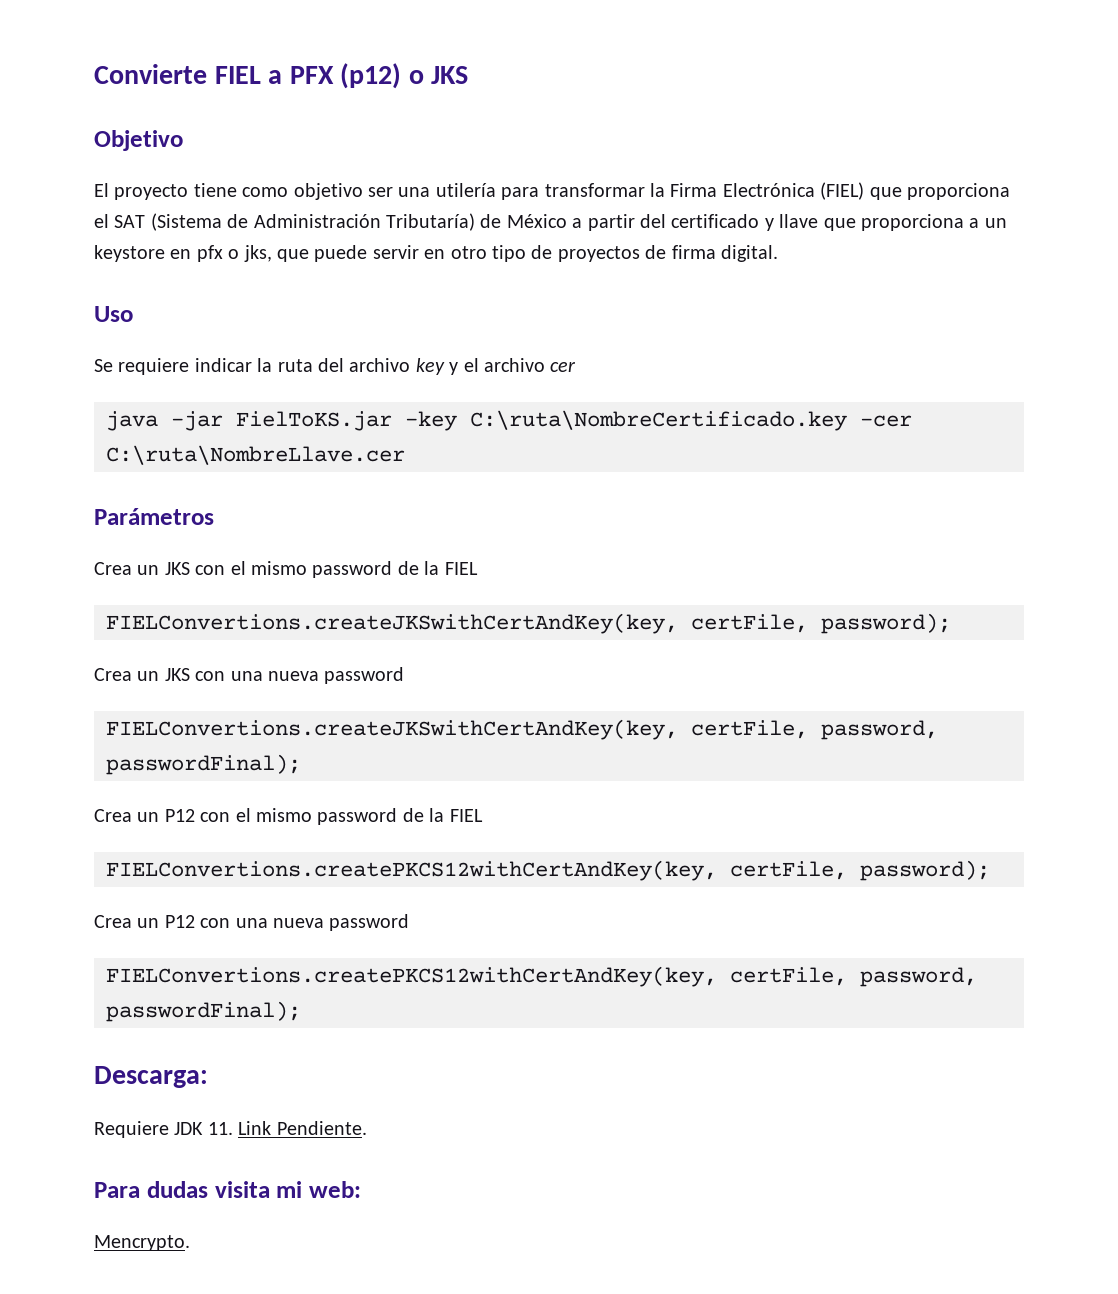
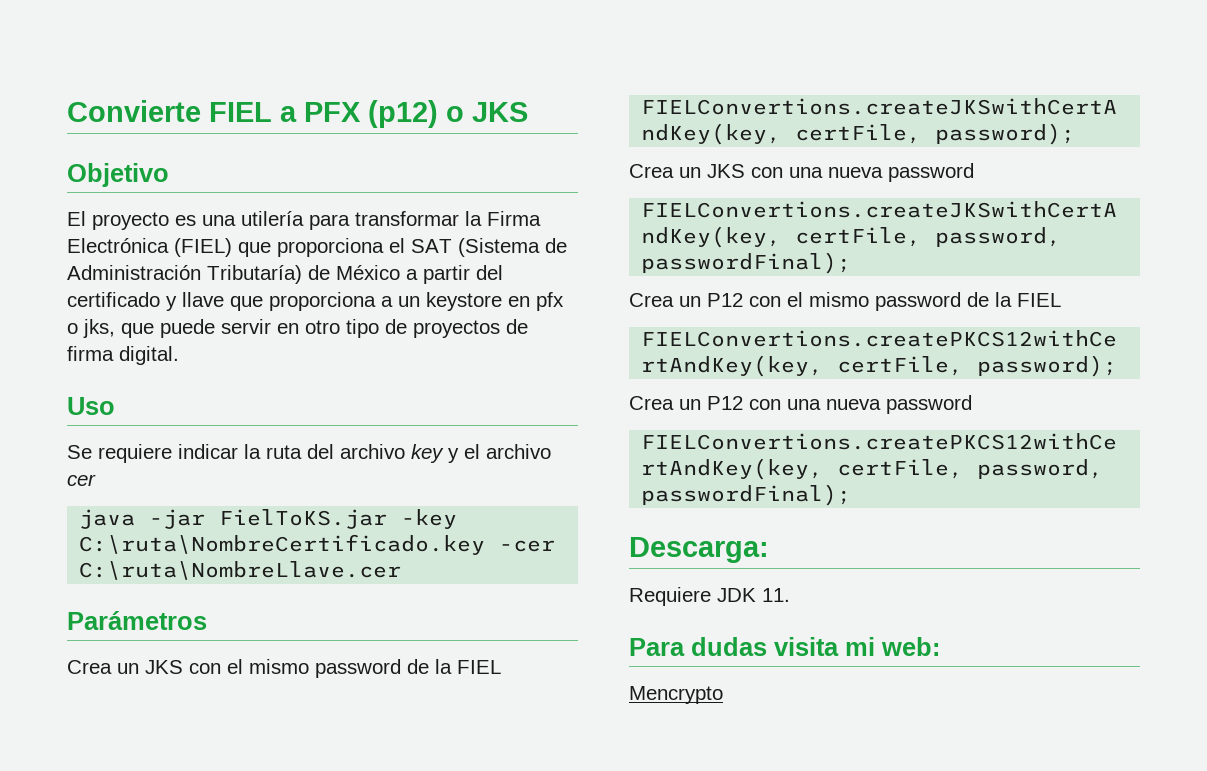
[193,183,393,200] tiene como objetivo ser -> [175,215,196,226] es
[238,1121,367,1135] Link Pendiente. -> (790, 595) none
[94,1235,190,1251] Mencrypto. -> [629,686,723,704] Mencrypto

